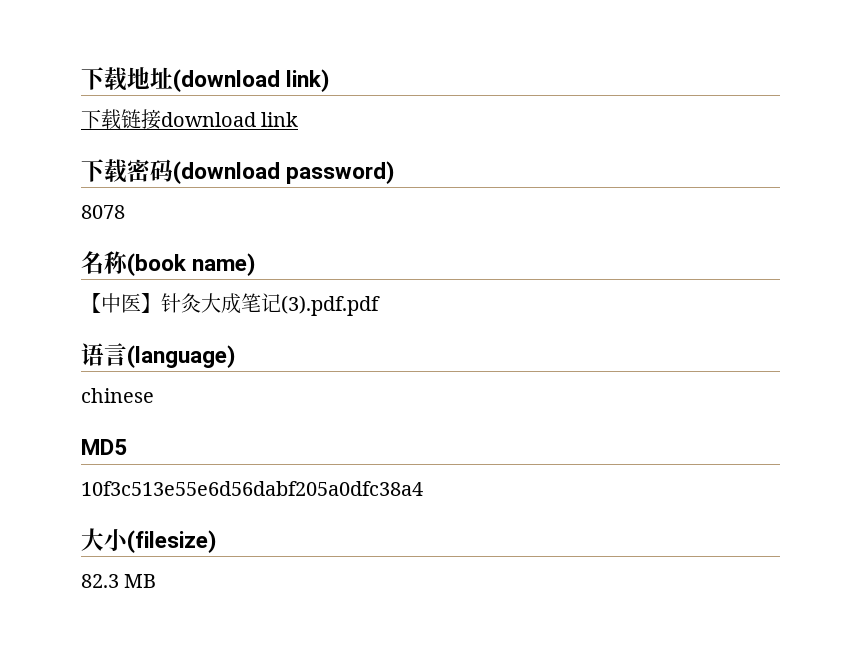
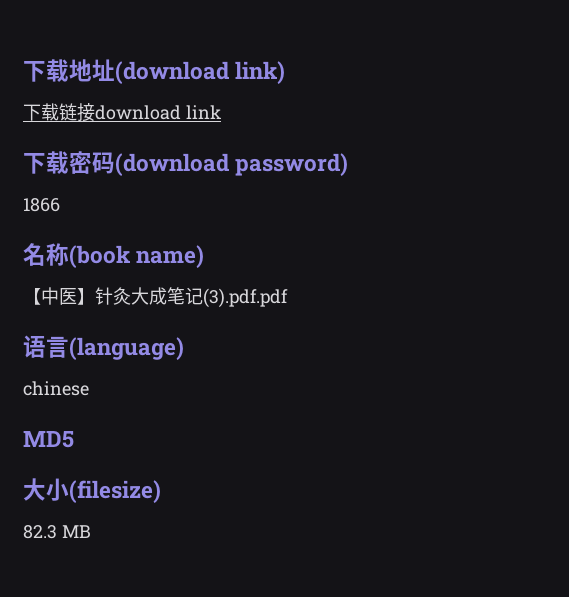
[81,205,125,219] 8078 -> [23,198,60,212] 1866
[81,481,423,496] // 10f3c513e55e6d56dabf205a0dfc38a4 -> (74, 439) none

